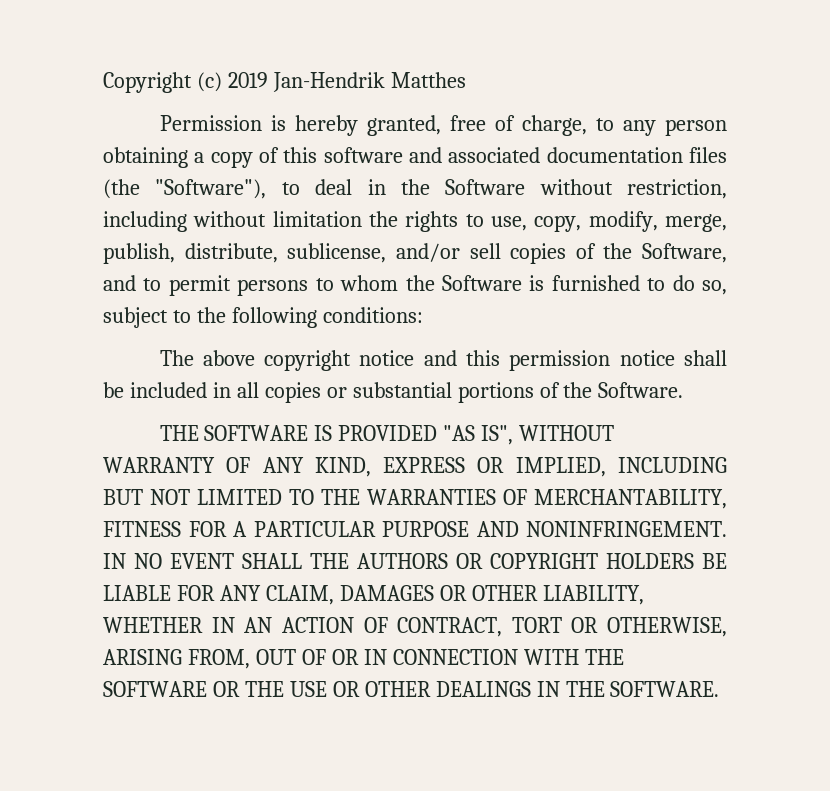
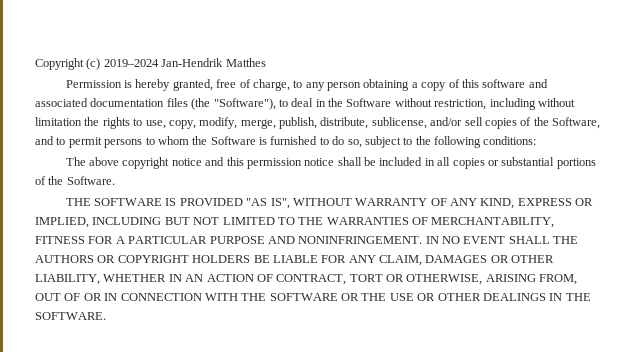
[227,72,268,88] 2019 -> [103,59,159,67] 2019–2024

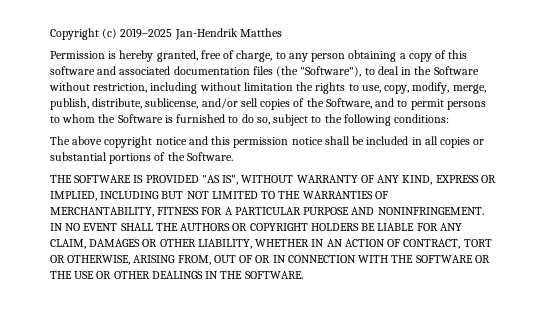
[103,59,159,67] 2019–2024 -> [120,28,173,38] 2019–2025

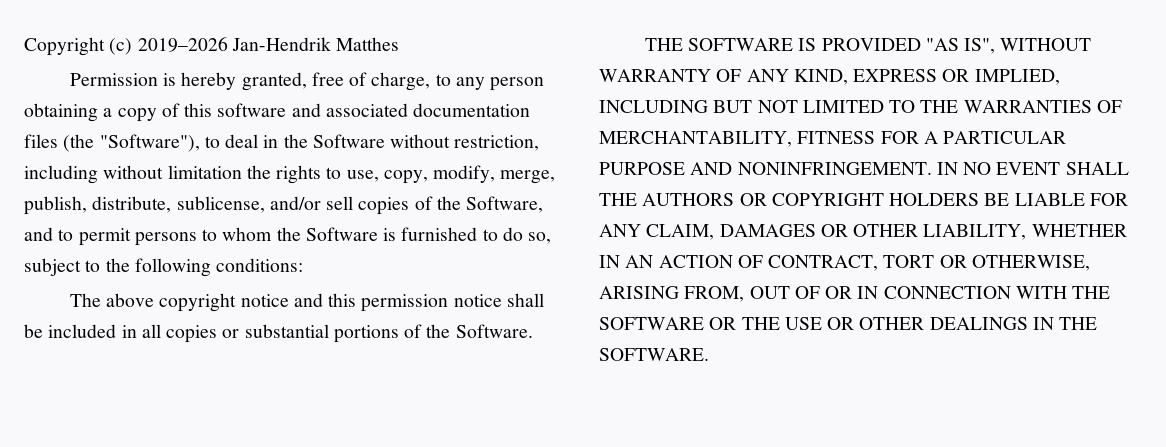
[120,28,173,38] 2019–2025 -> [137,37,228,52] 2019–2026

